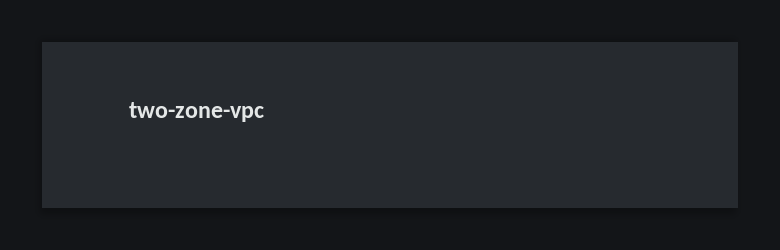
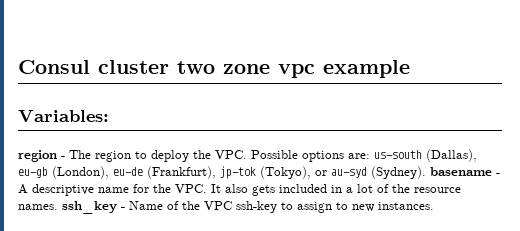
[129,102,264,122] two-zone-vpc -> [18,60,410,78] [18,110,109,122] [18,149,477,162] [18,166,500,179] [18,184,461,196] [18,201,434,214] Consul cluster two zone vpc example // Variables: // region - The region to deploy the VPC. Possible options are: us-south (Dallas), eu-gb (London), eu-de (Frankfurt), jp-tok (Tokyo), or au-syd (Sydney). basename - A descriptive name for the VPC. It also gets included in a lot of the resource names. ssh_key - Name of the VPC ssh-key to assign to new instances.

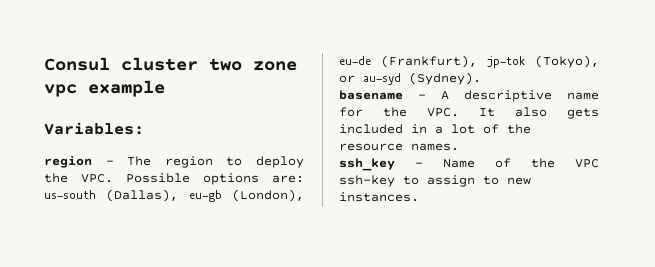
(426, 172) none -> (481, 78) //
(58, 207) none -> (459, 147) //

